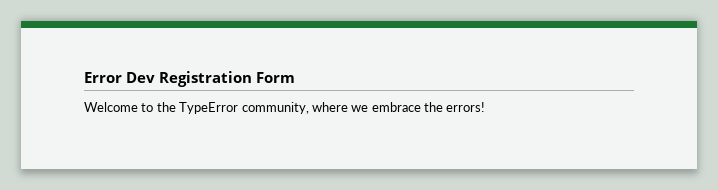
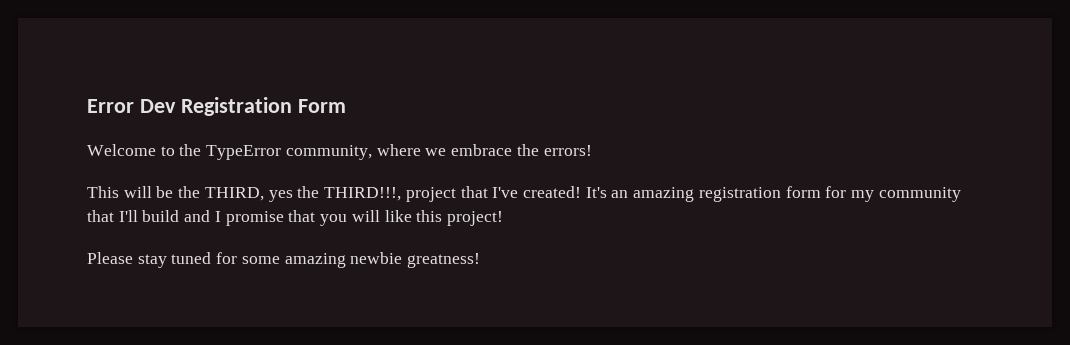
(486, 107) none -> [87,186,961,202] [87,210,503,226] [87,252,481,268] // This will be the THIRD, yes the THIRD!!!, project that I've created! It's an amazing registration form for my community that I'll build and I promise that you will like this project! // Please stay tuned for some amazing newbie greatness!

